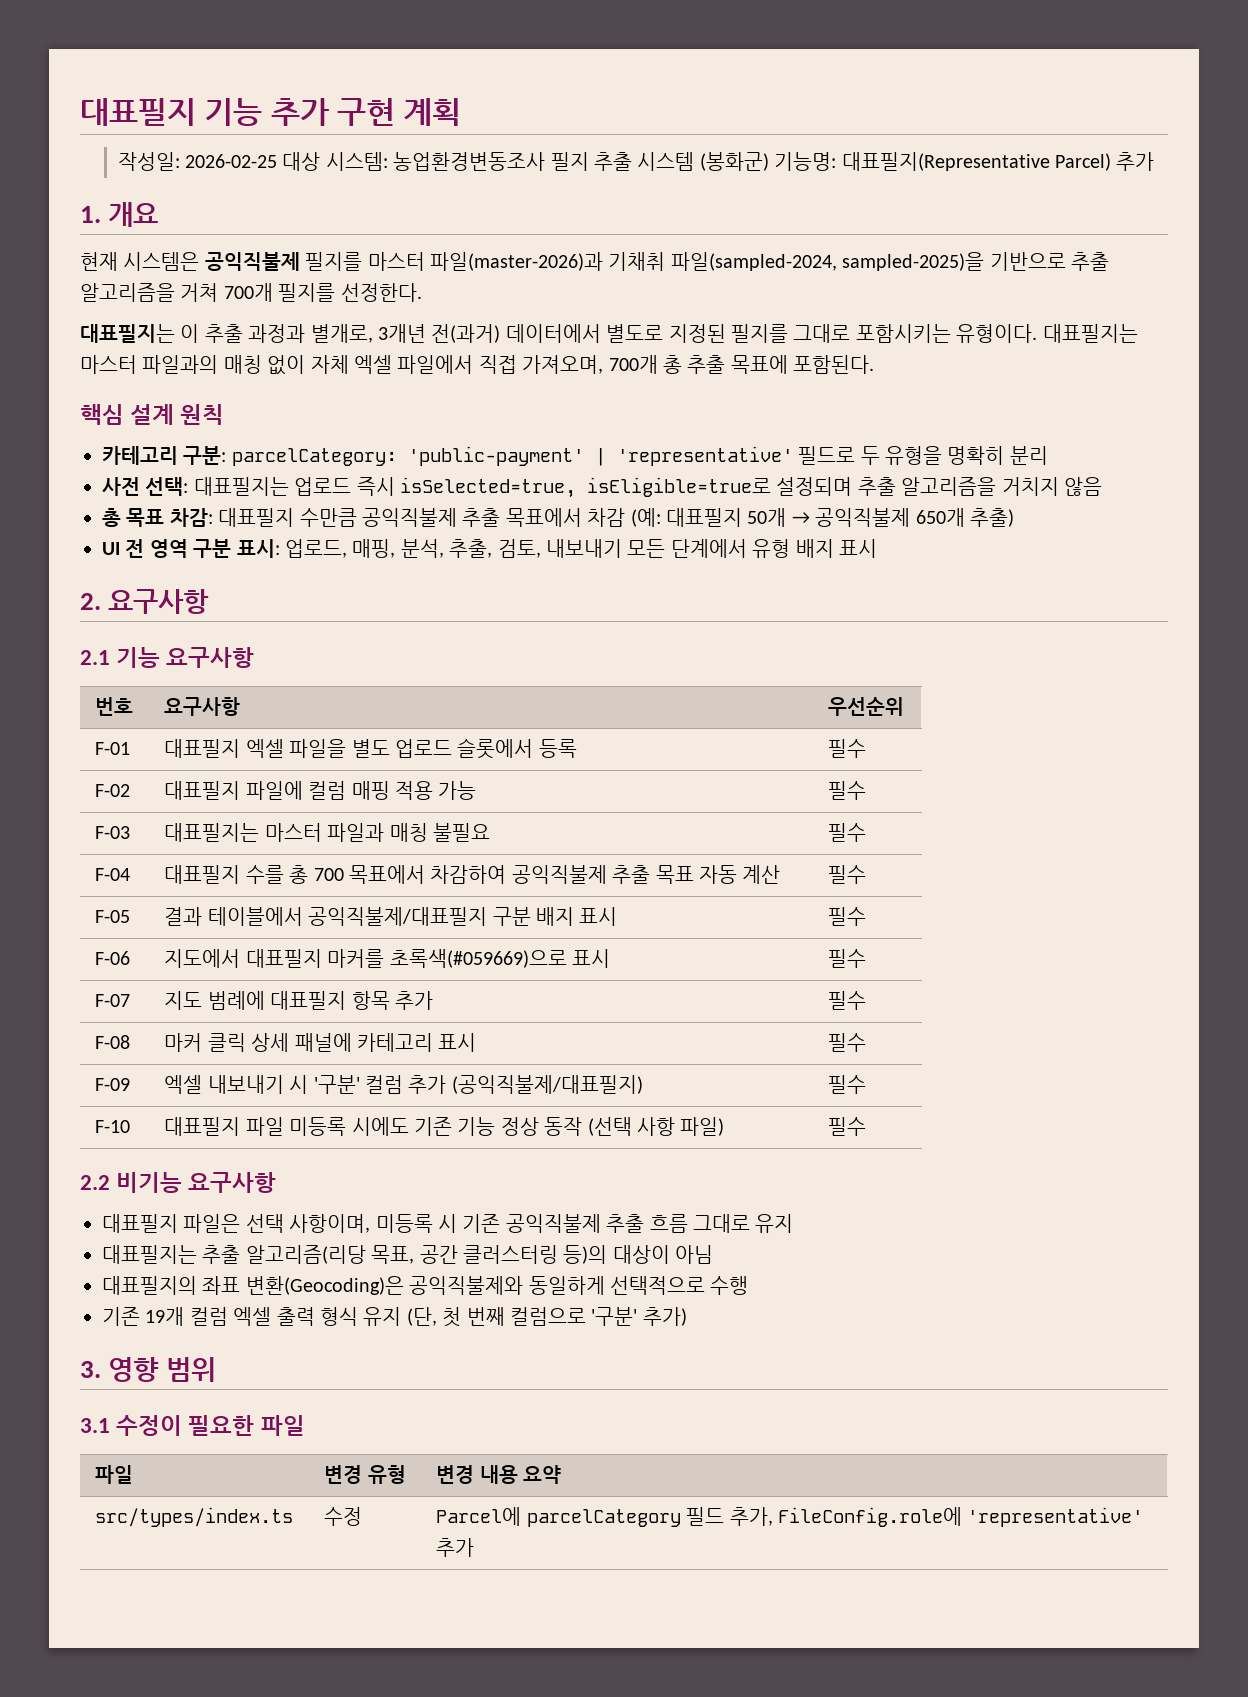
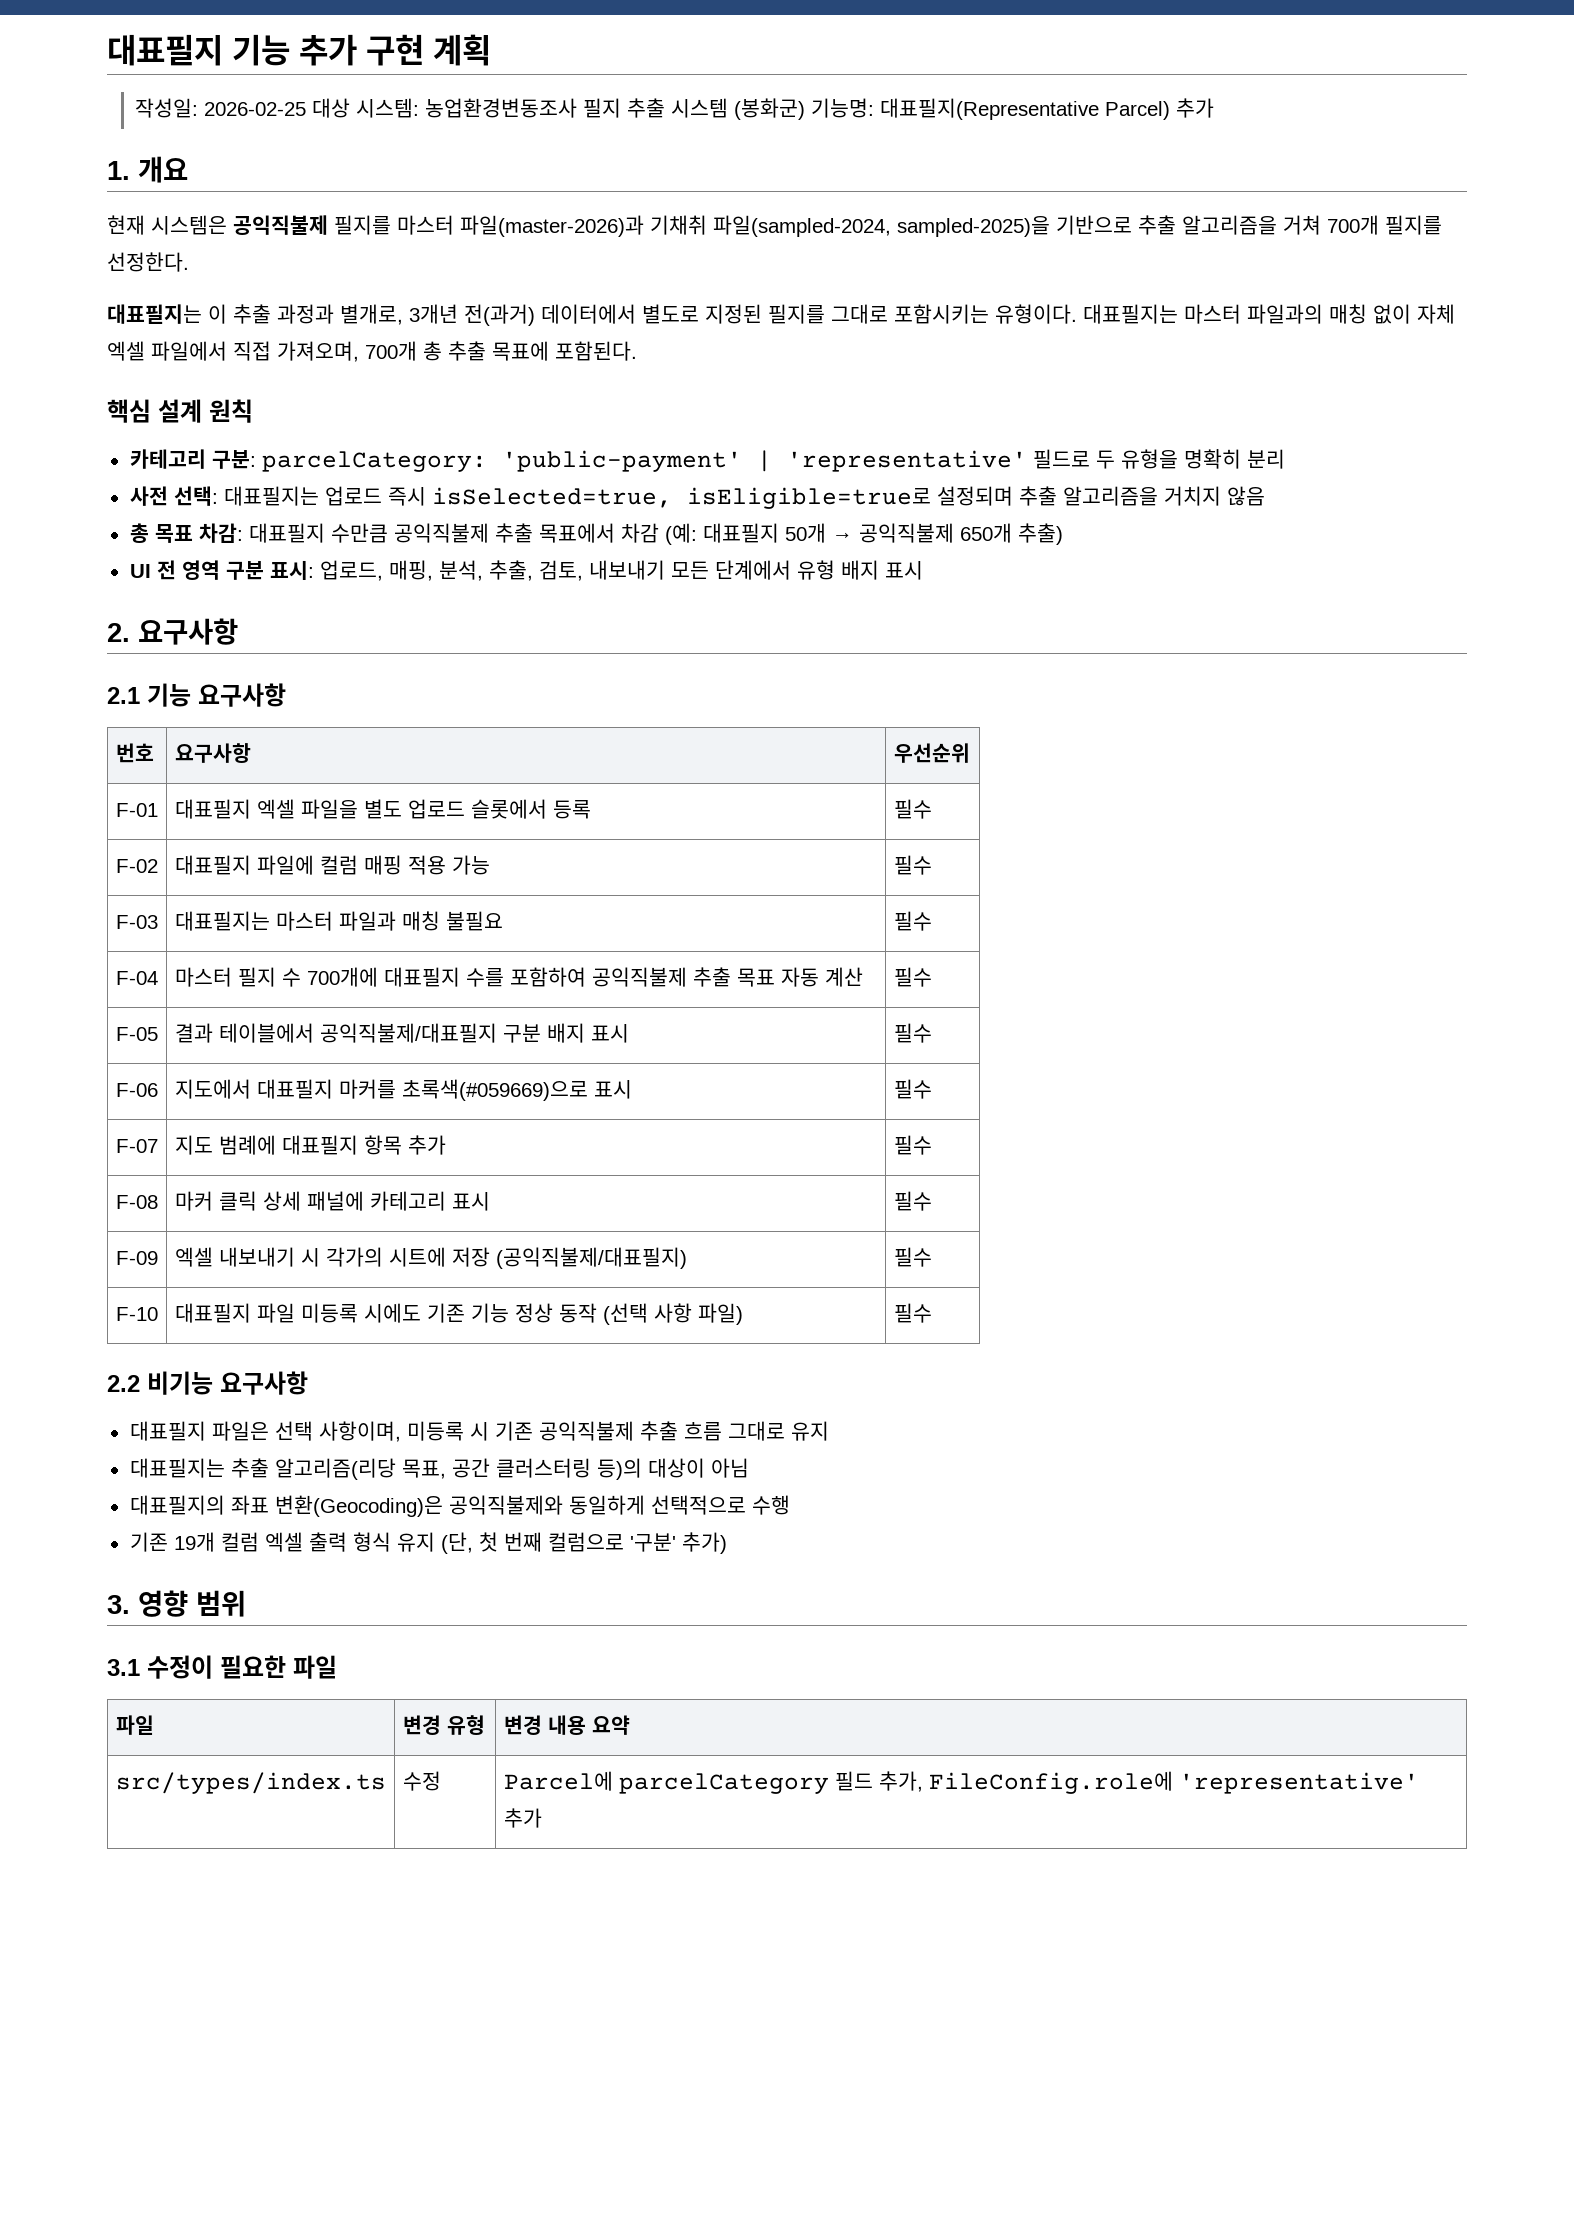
[164,865,507,884] 대표필지 수를 총 700 목표에서 차감하여 -> [174,967,586,987] 마스터 필지 수 700개에 대표필지 수를 포함하여
[313,1075,447,1094] '구분' 컬럼 추가 -> [325,1247,490,1267] 각가의 시트에 저장

